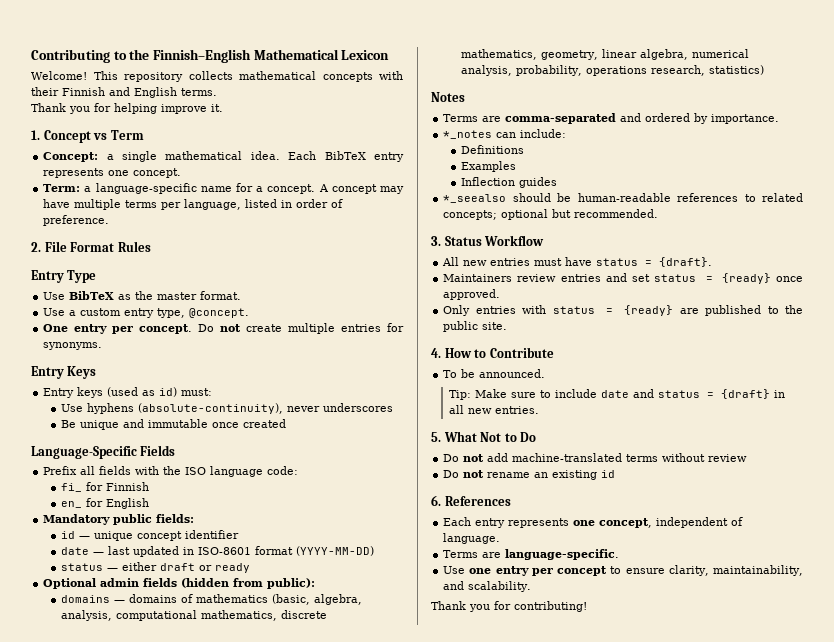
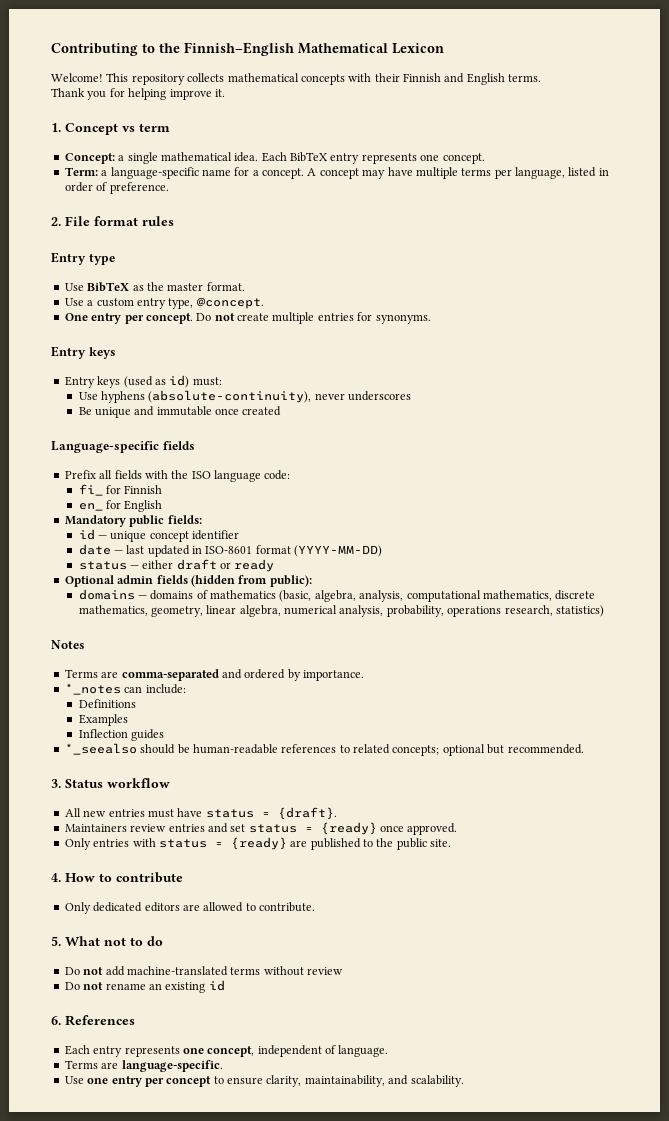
[110,130,144,140] Term -> [139,123,170,132] term
[70,241,151,252] [31,270,97,283] Format Rules // Entry Type -> [94,216,174,226] [51,252,115,265] format rules // Entry type
[67,366,97,379] Keys -> [88,347,116,359] keys
[31,445,176,459] Language-Specific Fields -> [51,441,195,453] Language-specific fields
[484,235,545,246] Workflow -> [107,778,170,788] workflow
[489,347,554,358] [443,369,546,378] [448,389,785,400] [448,405,539,414] Contribute // To be announced. // Tip: Make sure to include date and status = {draft} in all new entries. -> [116,872,183,883] [64,902,315,914] contribute // Only dedicated editors are allowed to contribute.
[480,432,537,442] Not to Do -> [104,936,163,946] not to do
[431,601,587,612] // Thank you for contributing! -> (464, 1081) none

